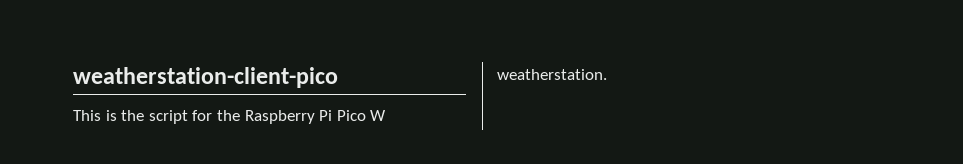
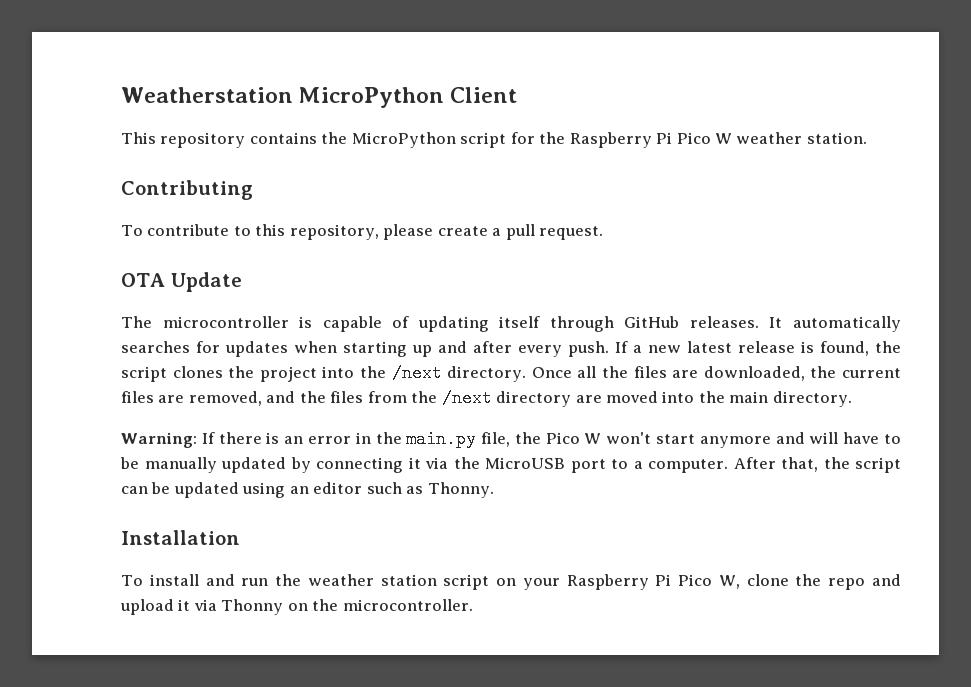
[73,67,338,88] [73,110,145,121] weatherstation-client-pico // This is the -> [121,87,518,108] [121,132,456,148] Weatherstation MicroPython Client // This repository contains the MicroPython
[497,69,607,80] weatherstation. -> [736,132,867,144] [121,180,253,200] [121,224,604,240] [121,272,242,292] [121,316,901,332] [121,341,901,357] [121,364,902,382] [121,389,852,407] [121,430,901,448] [120,457,901,473] [121,482,494,498] [121,530,240,545] [121,574,901,590] [120,599,473,615] weather station. // Contributing // To contribute to this repository, please create a pull request. // OTA Update // The microcontroller is capable of updating itself through GitHub releases. It automatically searches for updates when starting up and after every push. If a new latest release is found, the script clones the project into the /next directory. Once all the files are downloaded, the current files are removed, and the files from the /next directory are moved into the main directory. // Warning: If there is an error in the main.py file, the Pico W won't start anymore and will have to be manually updated by connecting it via the MicroUSB port to a computer. After that, the script can be updated using an editor such as Thonny. // Installation // To install and run the weather station script on your Raspberry Pi Pico W, clone the repo and upload it via Thonny on the microcontroller.

